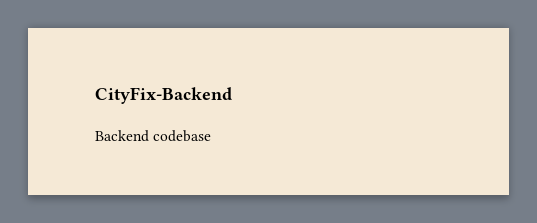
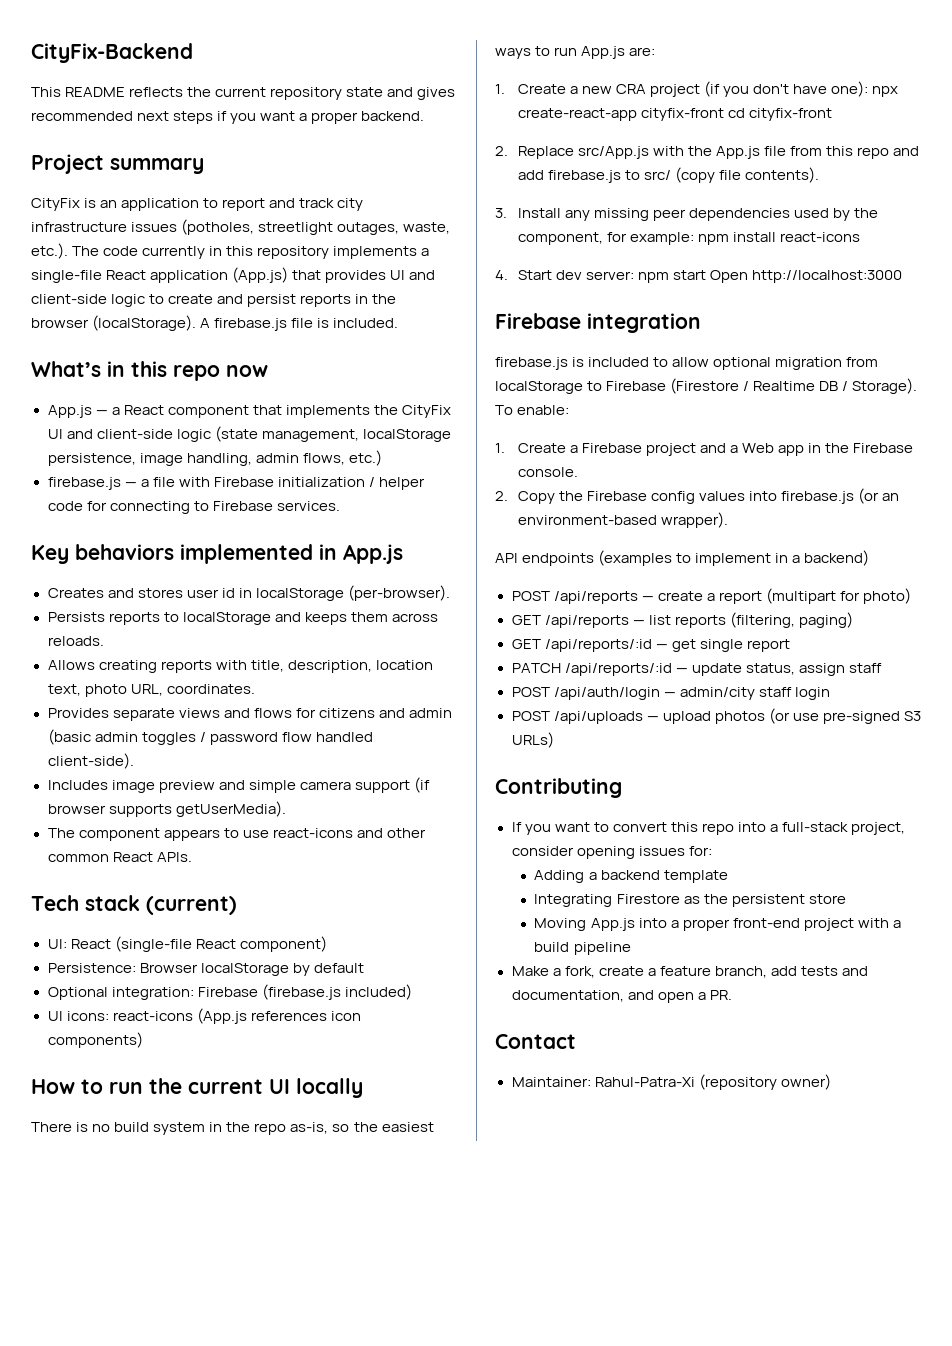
[95,130,212,142] Backend codebase -> [31,87,456,100] [31,111,425,124] [31,154,204,174] [31,198,364,211] [31,219,451,235] [31,243,430,259] [31,267,436,283] [31,294,397,307] [31,315,399,331] [31,361,268,381] [47,405,451,418] [47,426,451,442] [47,450,382,466] [47,477,425,490] [47,501,340,514] [31,544,403,564] [47,585,450,601] [47,612,438,625] [47,636,104,646] [47,660,433,673] [47,684,255,697] [47,708,452,721] [47,729,373,745] [47,753,134,769] [47,777,430,793] [47,801,286,817] [47,828,426,841] [47,852,192,862] [31,895,237,915] [47,936,327,952] [47,963,364,976] [47,984,412,1000] [47,1008,361,1024] [47,1032,143,1048] [31,1078,363,1098] [31,1122,434,1135] [495,46,656,59] [495,81,899,97] [517,108,833,121] [495,146,920,159] [517,167,820,183] [495,208,879,221] [517,232,861,245] [495,270,903,283] [495,313,701,333] [495,357,879,370] [495,378,918,394] [495,405,570,415] [495,443,914,456] [517,467,578,477] [495,488,900,504] [517,512,729,528] [495,550,870,566] [511,588,911,604] [511,612,853,628] [511,639,790,652] [511,663,882,676] [511,687,830,700] [511,708,921,724] [511,732,554,748] [495,778,622,798] [511,822,905,835] [511,846,712,859] [534,870,728,883] [534,894,846,907] [534,918,901,931] [534,942,631,955] [511,966,868,978] [511,990,732,1003] [495,1034,576,1049] [511,1074,831,1090] This README reflects the current repository state and gives recommended next steps if you want a proper backend. // Project summary // CityFix is an application to report and track city infrastructure issues (potholes, streetlight outages, waste, etc.). The code currently in this repository implements a single-file React application (App.js) that provides UI and client-side logic to create and persist reports in the browser (localStorage). A firebase.js file is included. // What’s in this repo now // App.js — a React component that implements the CityFix UI and client-side logic (state management, localStorage persistence, image handling, admin flows, etc.) // firebase.js — a file with Firebase initialization / helper code for connecting to Firebase services. // Key behaviors implemented in App.js // Creates and stores user id in localStorage (per-browser). // Persists reports to localStorage and keeps them across reloads. // Allows creating reports with title, description, location text, photo URL, coordinates. // Provides separate views and flows for citizens and admin (basic admin toggles / password flow handled client-side). // Includes image preview and simple camera support (if browser supports getUserMedia). // The component appears to use react-icons and other common React APIs. // Tech stack (current) // UI: React (single-file React component) // Persistence: Browser localStorage by default // Optional integration: Firebase (firebase.js included) // UI icons: react-icons (App.js references icon components) // How to run the current UI locally // There is no build system in the repo as-is, so the easiest ways to run App.js are: // 1. Create a new CRA project (if you don't have one): npx create-react-app cityfix-front cd cityfix-front // 2. Replace src/App.js with the App.js file from this repo and add firebase.js to src/ (copy file contents). // 3. Install any missing peer dependencies used by the component, for example: npm install react-icons // 4. Start dev server: npm start Open http://localhost:3000 // Firebase integration // firebase.js is included to allow optional migration from localStorage to Firebase (Firestore / Realtime DB / Storage). To enable: // 1. Create a Firebase project and a Web app in the Firebase console. // 2. Copy the Firebase config values into firebase.js (or an environment-based wrapper). // API endpoints (examples to implement in a backend) // POST /api/reports — create a report (multipart for photo) // GET /api/reports — list reports (filtering, paging) // GET /api/reports/:id — get single report // PATCH /api/reports/:id — update status, assign staff // POST /api/auth/login — admin/city staff login // POST /api/uploads — upload photos (or use pre-signed S3 URLs) // Contributing // If you want to convert this repo into a full-stack project, consider opening issues for: // Adding a backend template // Integrating Firestore as the persistent store // Moving App.js into a proper front-end project with a build pipeline // Make a fork, create a feature branch, add tests and documentation, and open a PR. // Contact // Maintainer: Rahul-Patra-Xi (repository owner)

